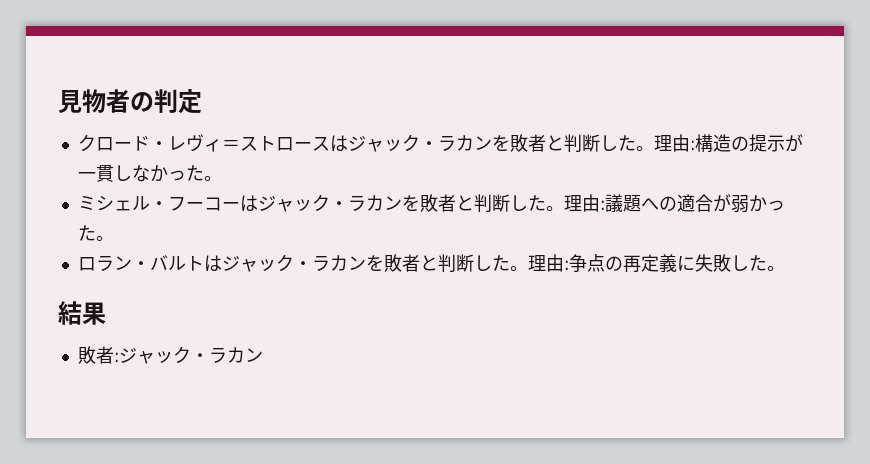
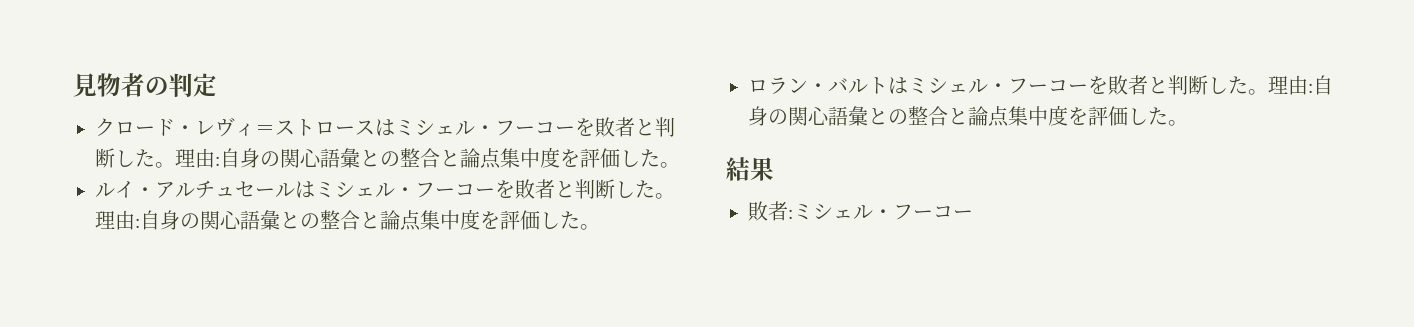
[347,134,803,152] [77,165,222,182] [77,194,785,213] ジャック・ラカンを敗者と判断した。理由:構造の提示が一貫しなかった。 // ミシェル・フーコーはジャック・ラカンを敗者と判断した。理由:議題への適合が弱かっ -> [395,117,675,137] [95,147,680,169] [95,179,675,199] [95,209,560,231] ミシェル・フーコーを敗者と判断した。理由:自身の関心語彙との整合と論点集中度を評価した。 // ルイ・アルチュセールはミシェル・フーコーを敗者と判断した。理由:自身の関心語彙との整合と論点集中度を評価し
[221,254,731,273] ジャック・ラカンを敗者と判断した。理由:争点の再定義に失敗 -> [908,75,1333,95] [748,105,1128,127] ミシェル・フーコーを敗者と判断した。理由:自身の関心語彙との整合と論点集中度を評価
[118,346,263,364] ジャック・ラカン -> [793,203,973,220] ミシェル・フーコー

